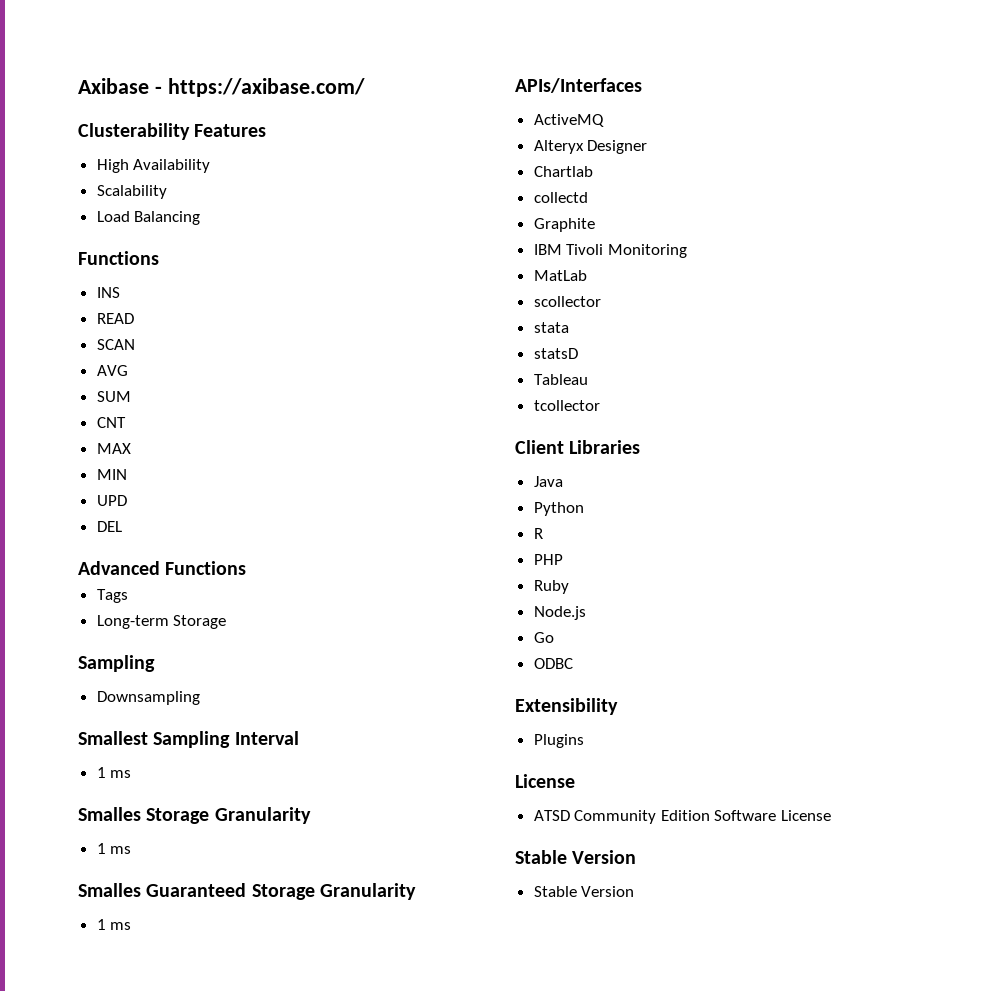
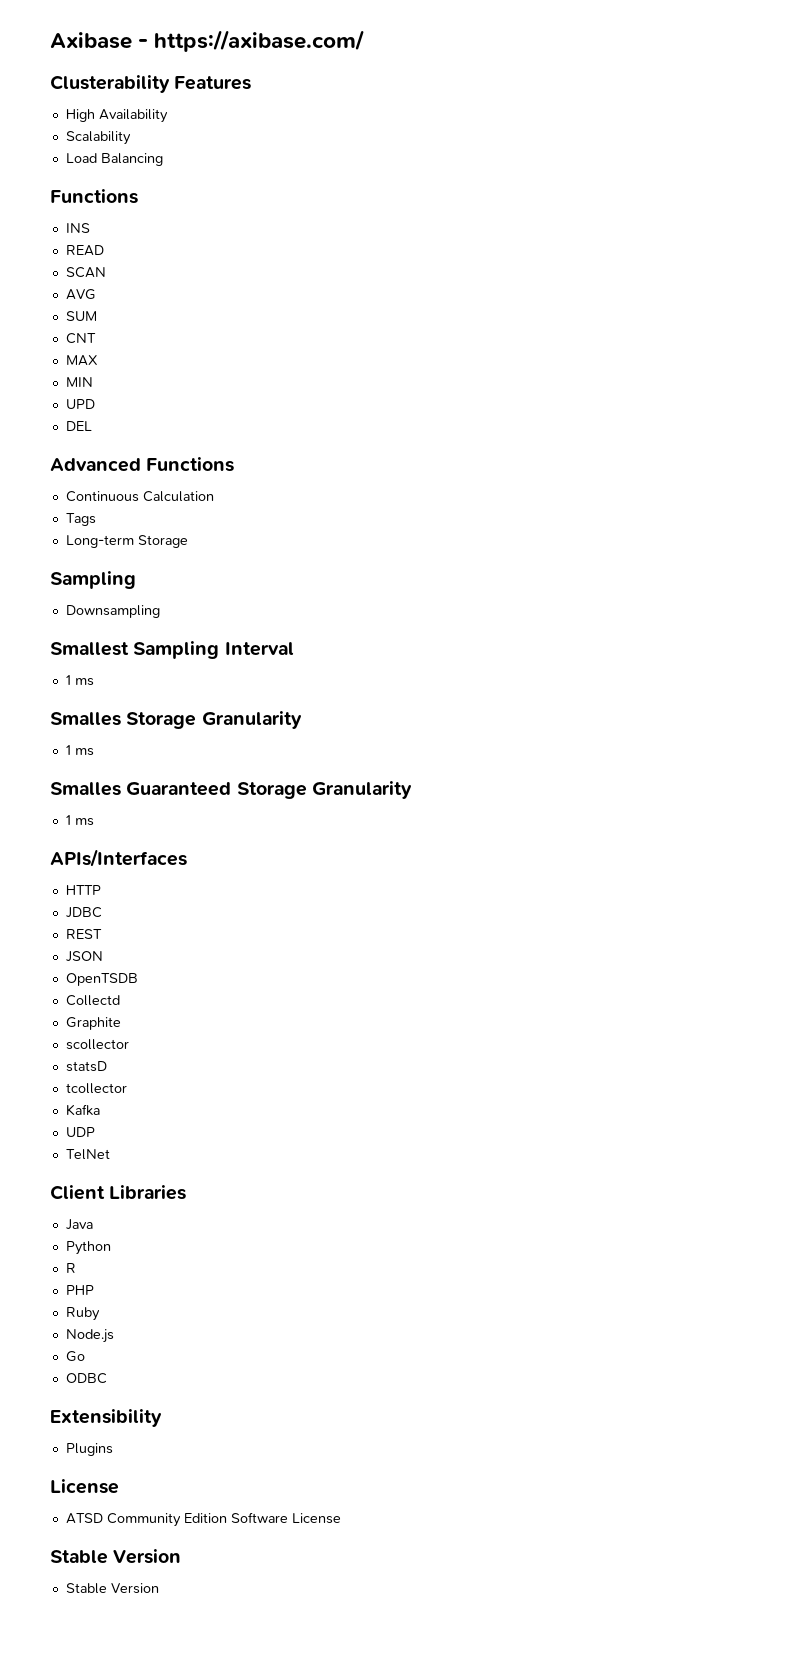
(247, 568) none -> [65,491,214,502] // Continuous Calculation
[533,114,604,127] [533,140,648,154] [533,166,593,177] [533,192,588,203] [533,218,595,232] [533,244,687,258] [533,270,587,281] ActiveMQ // Alteryx Designer // Chartlab // collectd // Graphite // IBM Tivoli Monitoring // MatLab -> [65,885,101,895] [65,907,102,918] [65,929,102,939] [65,951,103,962] [65,973,138,986] [65,995,120,1006] [65,1017,121,1030] HTTP // JDBC // REST // JSON // OpenTSDB // Collectd // Graphite
[533,322,569,333] // stata -> (129, 1044) none
[533,374,588,385] [533,400,600,411] Tableau // tcollector -> [65,1083,127,1094] [65,1104,100,1116] [65,1127,95,1137] [65,1149,110,1160] tcollector // Kafka // UDP // TelNet

